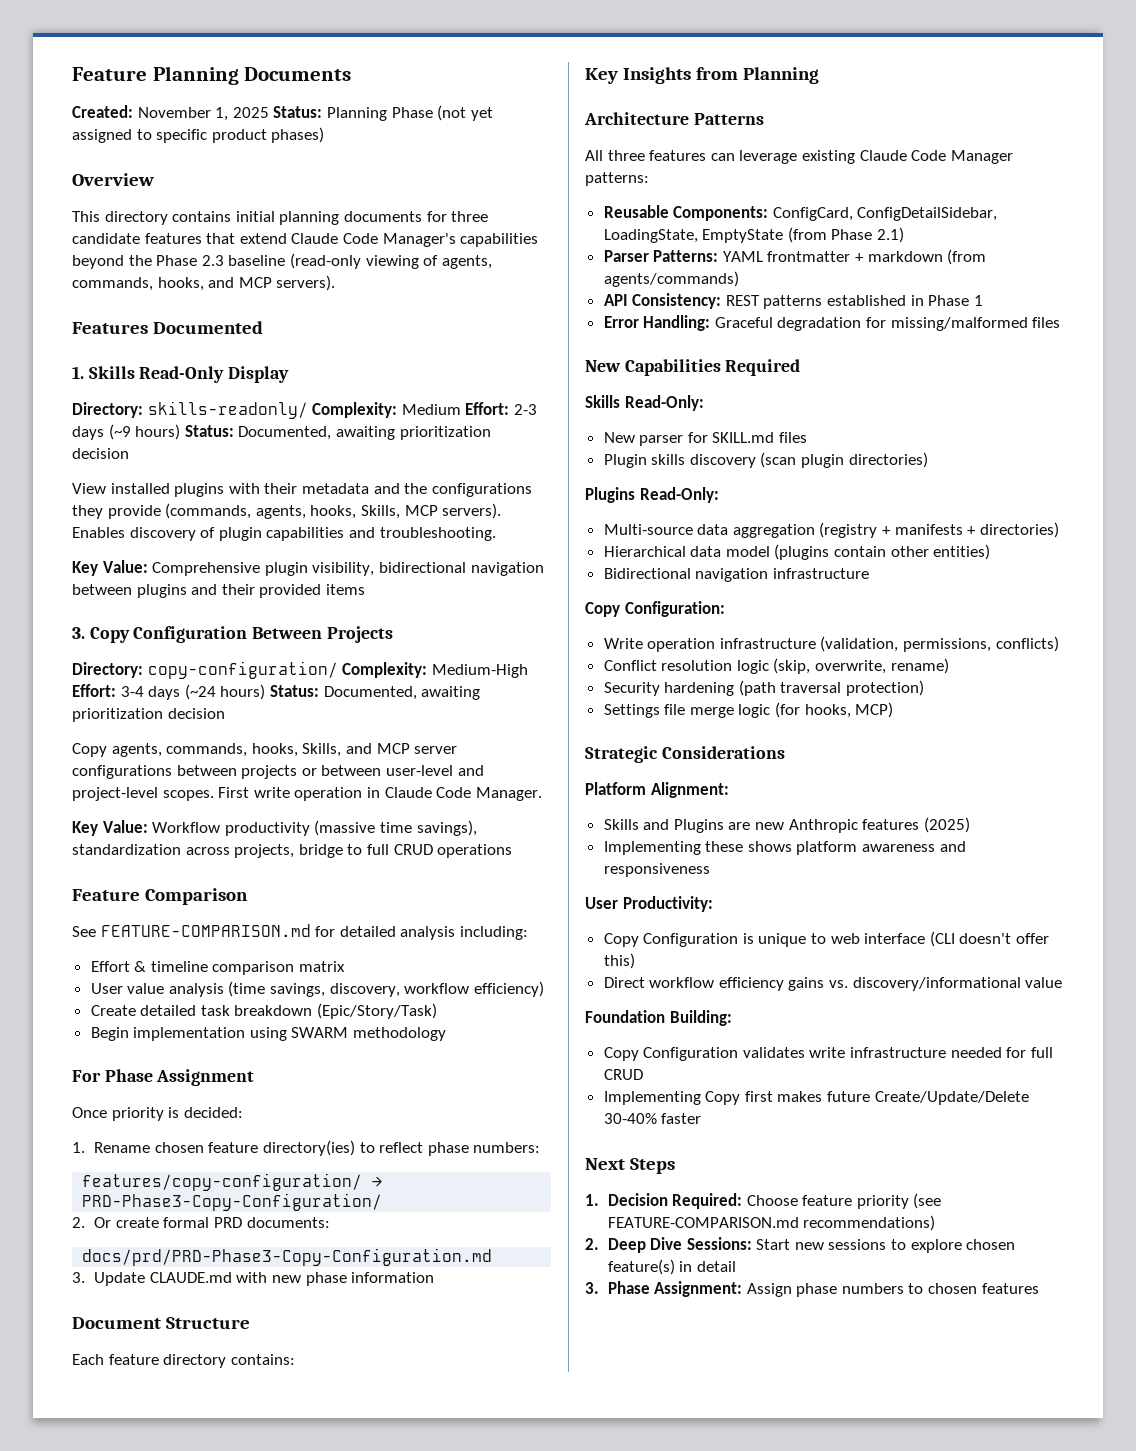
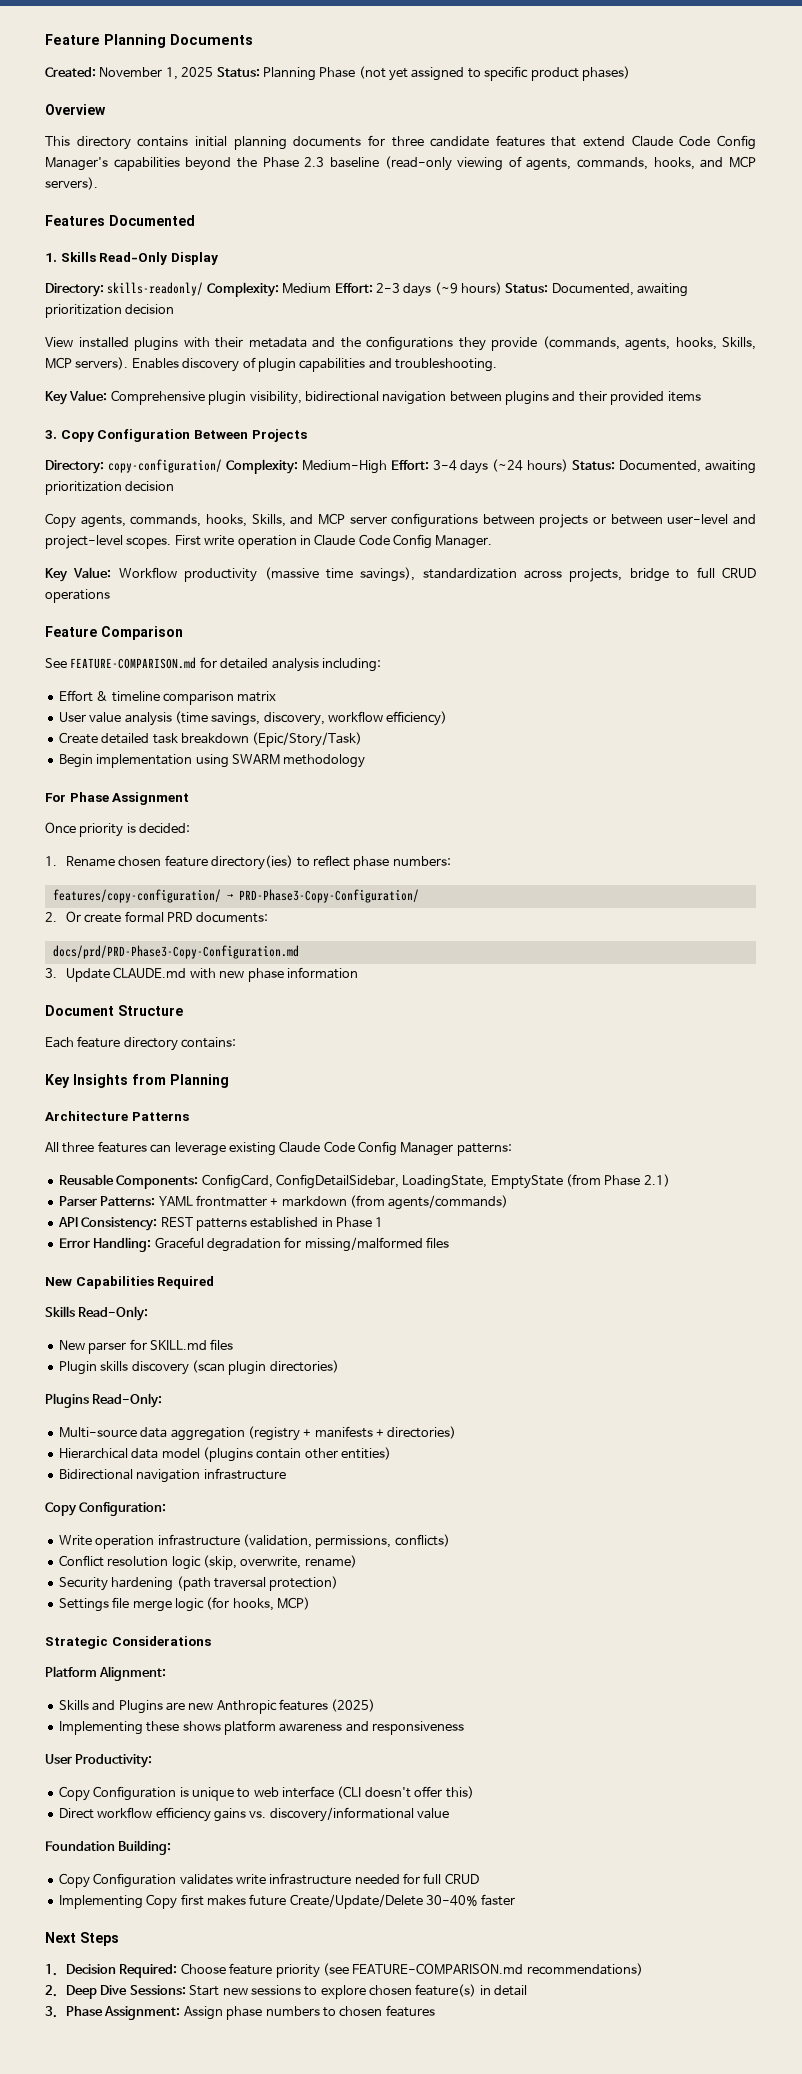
(378, 238) none -> [717,135,756,150] Config
(472, 792) none -> [393,534,432,549] Config
(947, 155) none -> [358,1141,397,1156] Config

